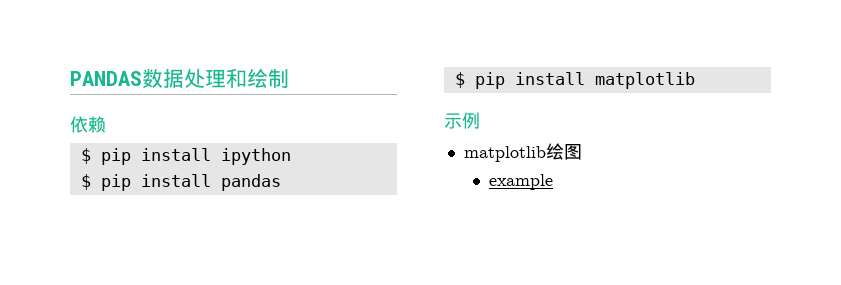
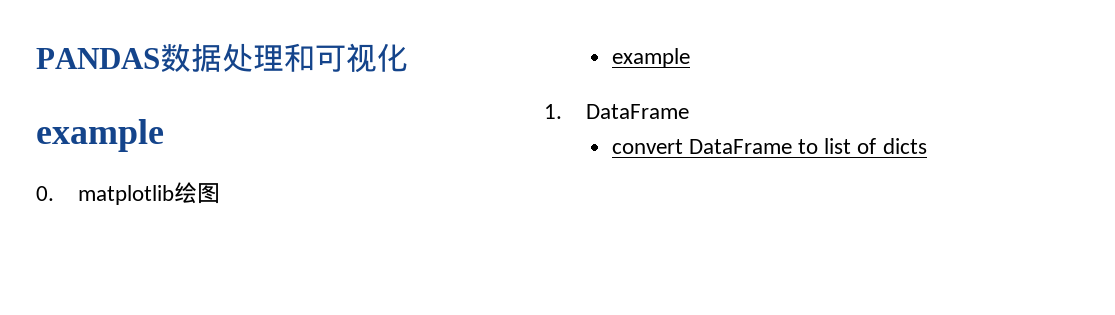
[247,69,289,88] [70,116,106,133] [80,148,291,165] [80,174,281,191] [454,72,695,89] [444,112,480,129] [463,143,582,162] [488,174,553,190] 绘制 // 依赖 // $ pip install ipython // $ pip install pandas // $ pip install matplotlib // 示例 // matplotlib绘图 // example -> [315,43,408,73] [36,119,164,152] [36,182,221,205] [611,48,690,68] [544,104,690,119] [611,138,927,154] 可视化 // example // 0. matplotlib绘图 // example // 1. DataFrame // convert DataFrame to list of dicts

